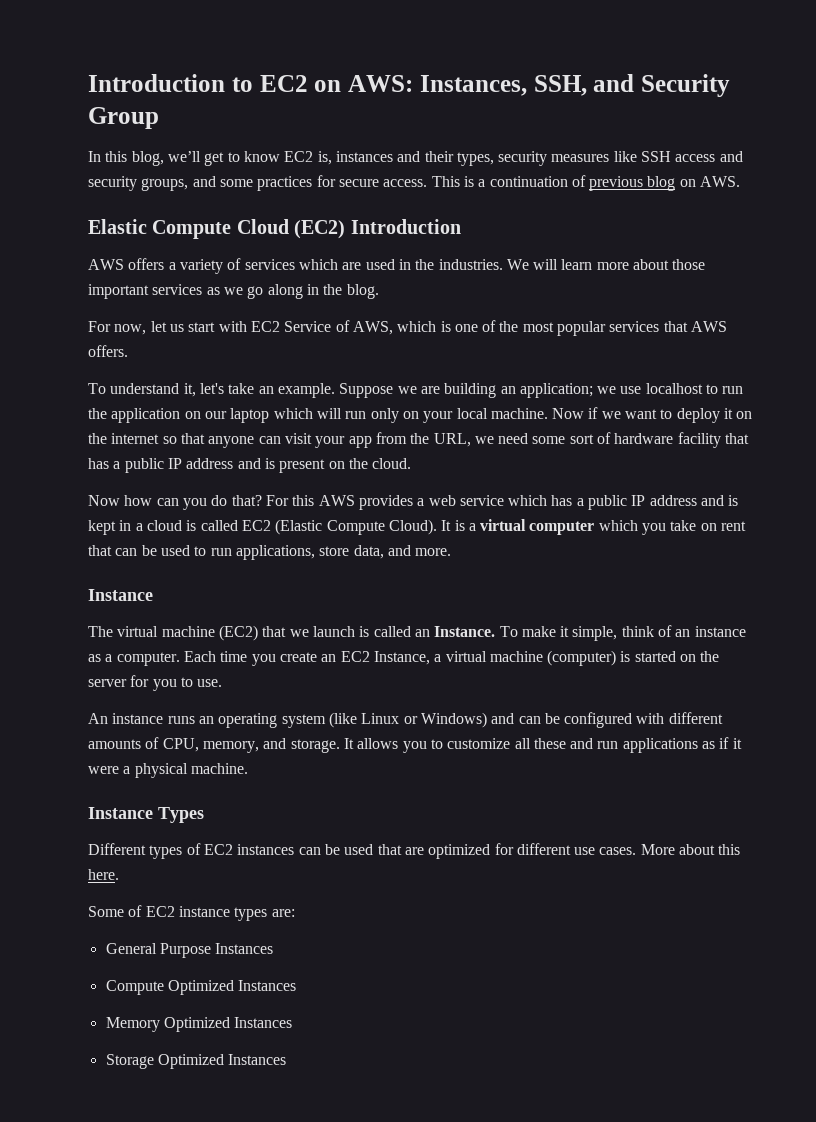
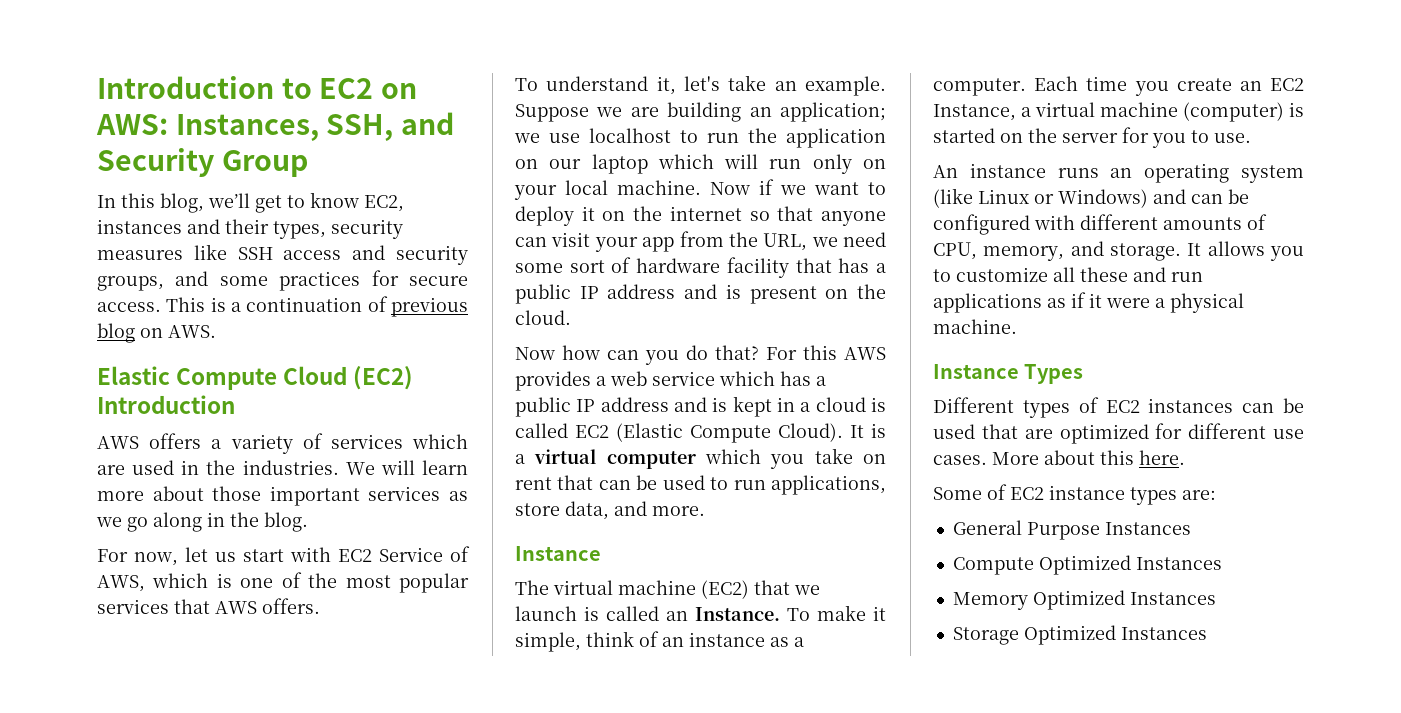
[284,151,332,165] EC2 is, -> [364,195,404,212] EC2,

